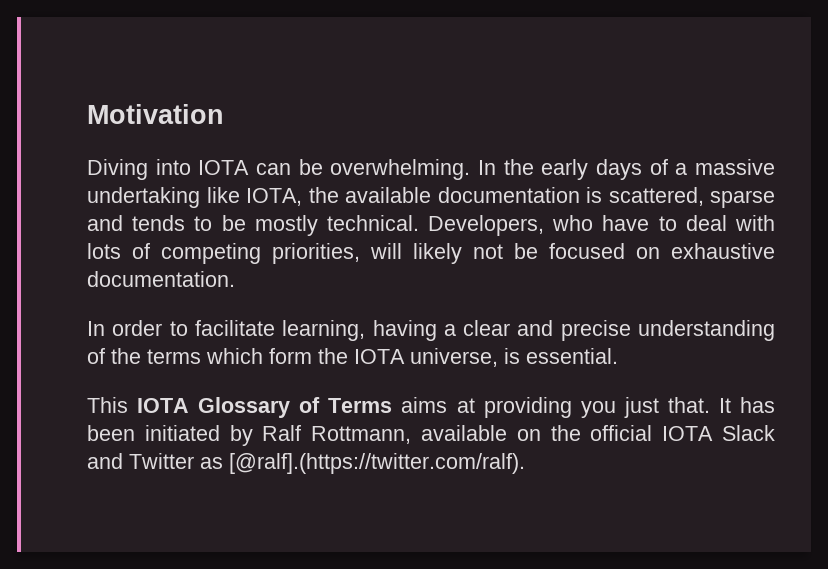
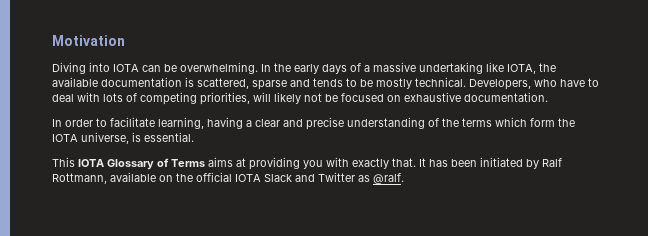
[623,397,659,418] just -> [326,157,389,169] with exactly
[229,453,525,474] [@ralf].(https://twitter.com/ralf). -> [373,173,404,184] @ralf.

